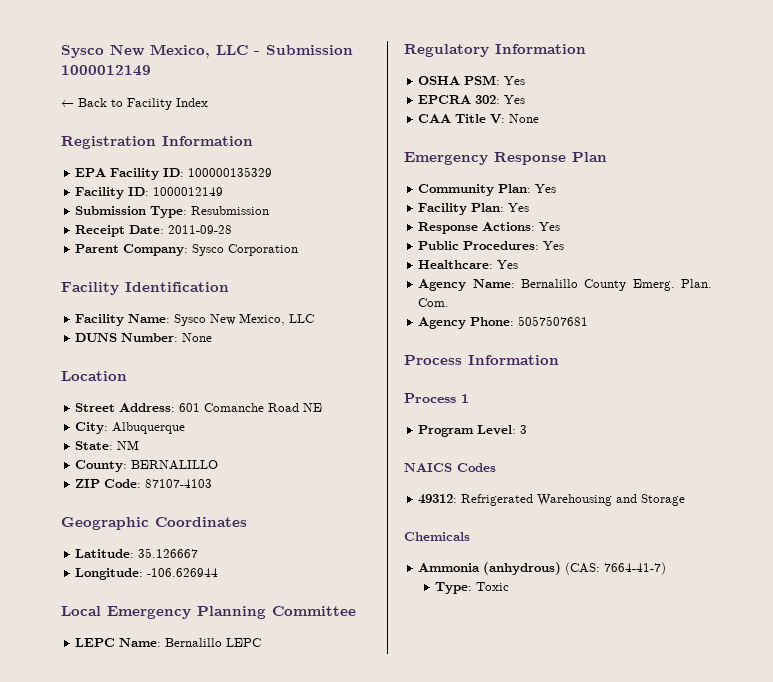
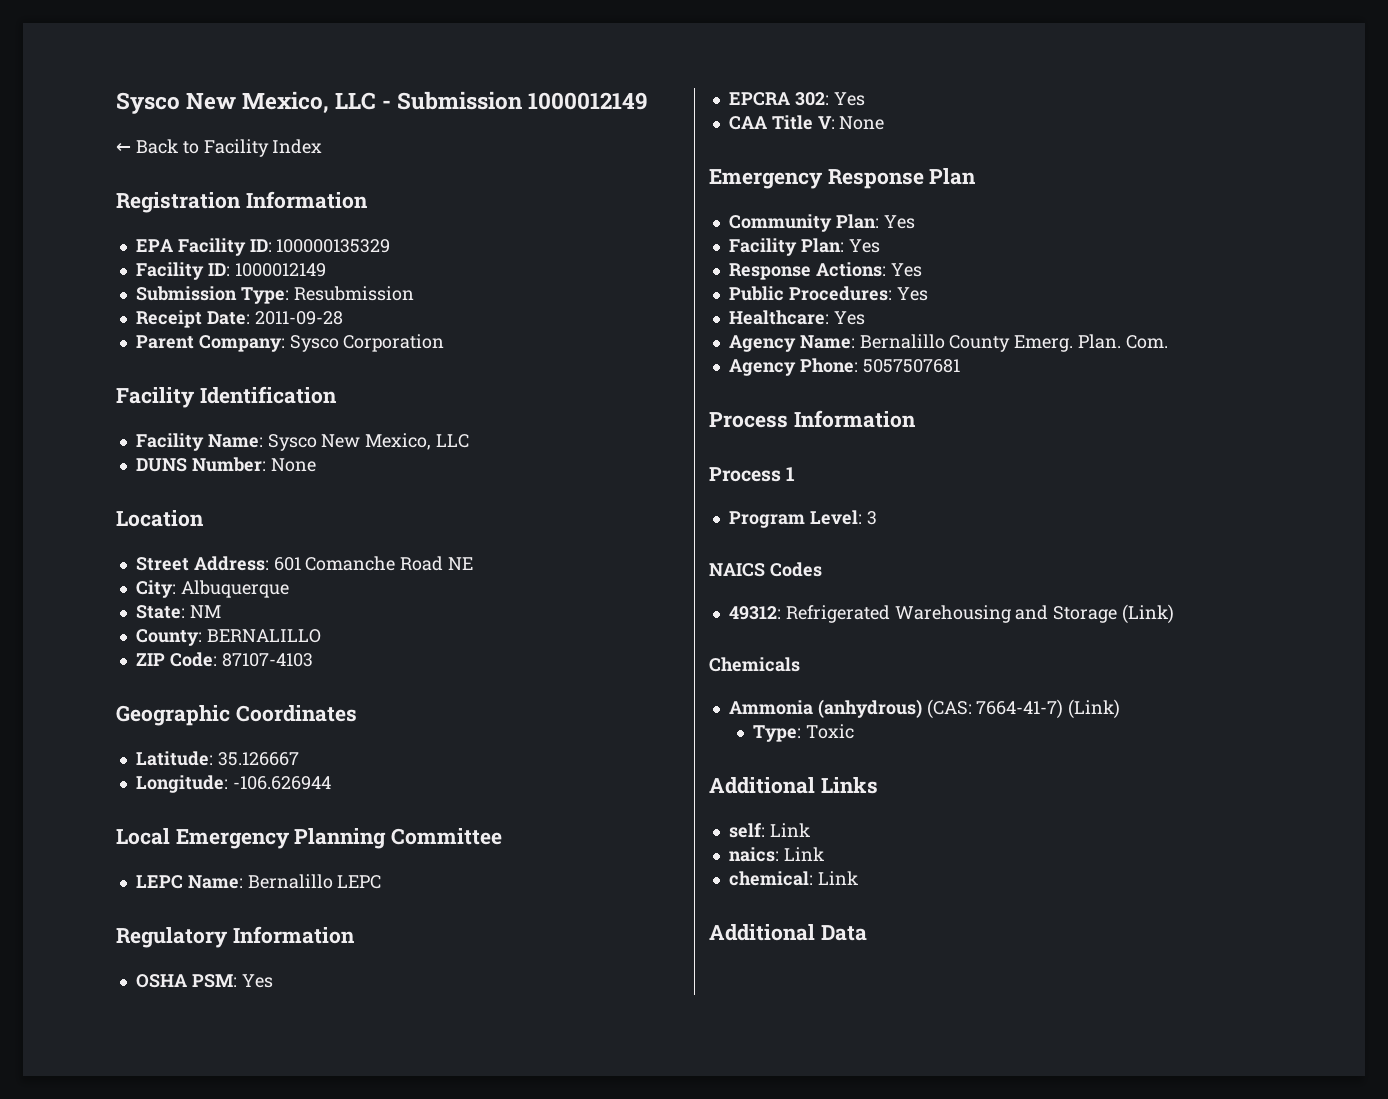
(686, 500) none -> [1122,604,1175,624] (Link)
(667, 568) none -> [1068,699,1121,719] (Link)
(510, 586) none -> [709,777,878,794] [728,823,810,838] [728,847,824,862] [728,871,858,886] [709,924,867,941] // Additional Links // self: Link // naics: Link // chemical: Link // Additional Data

